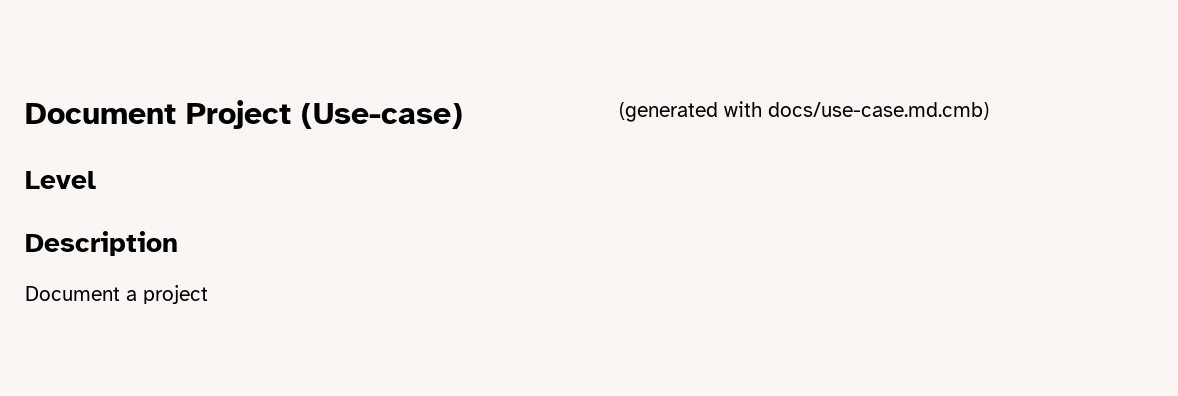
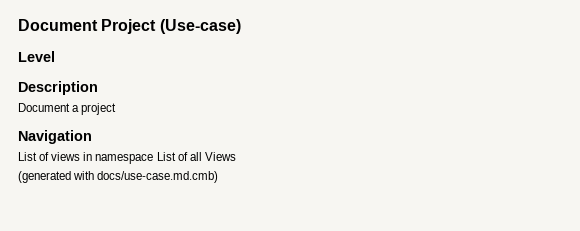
(208, 294) none -> [18,130,92,144] [18,152,236,164] // Navigation // List of views in namespace List of all Views

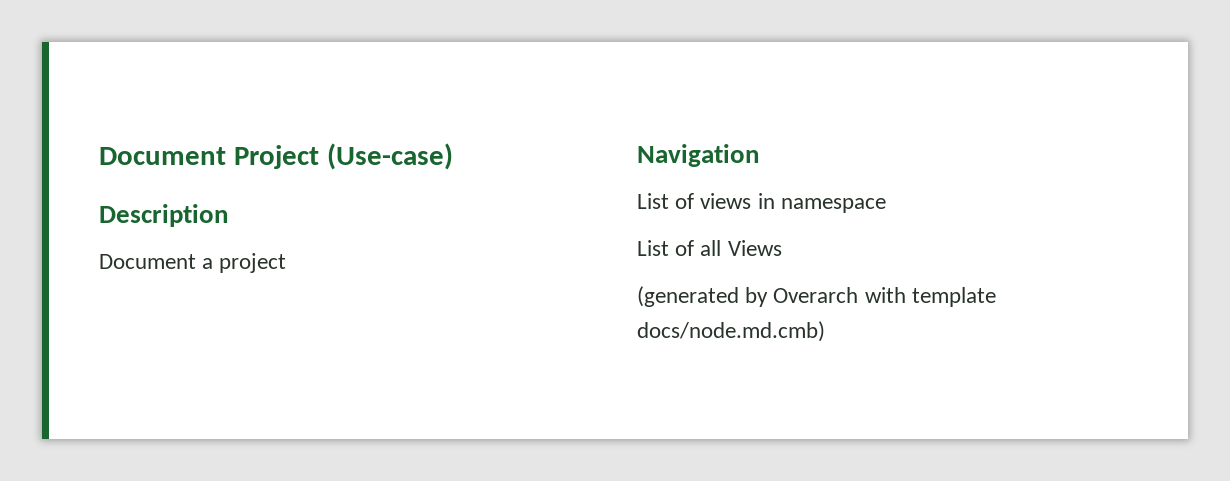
[18,51,55,62] // Level -> (453, 156) none
(154, 159) none -> (886, 205) //
[73,171,219,183] with docs/use-case.md.cmb) -> [745,287,996,307] [637,321,825,342] by Overarch with template docs/node.md.cmb)

